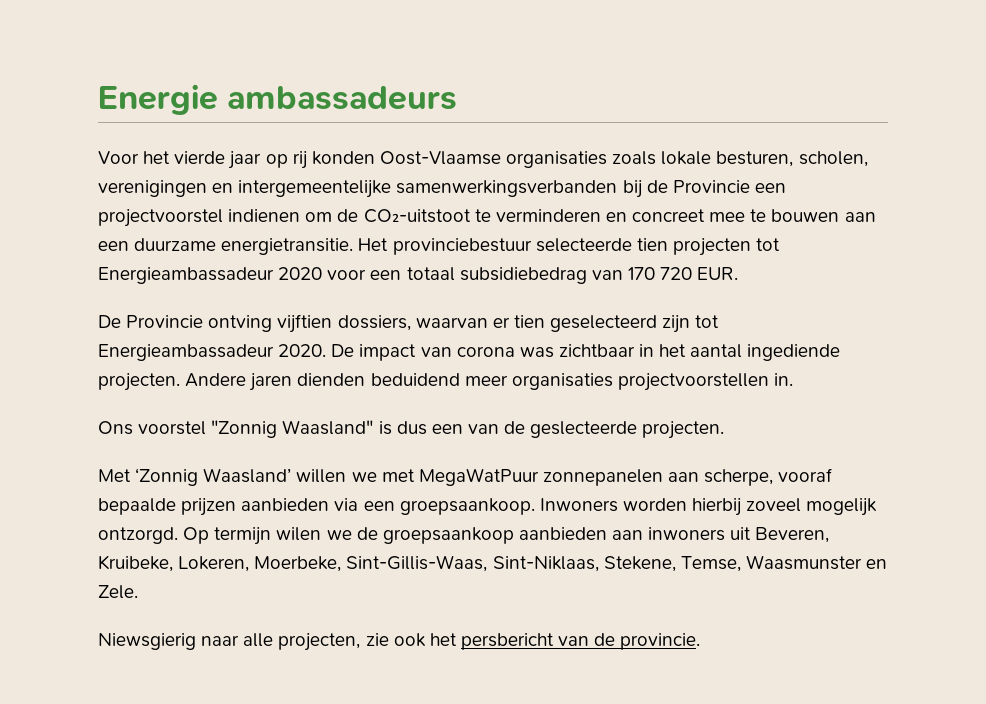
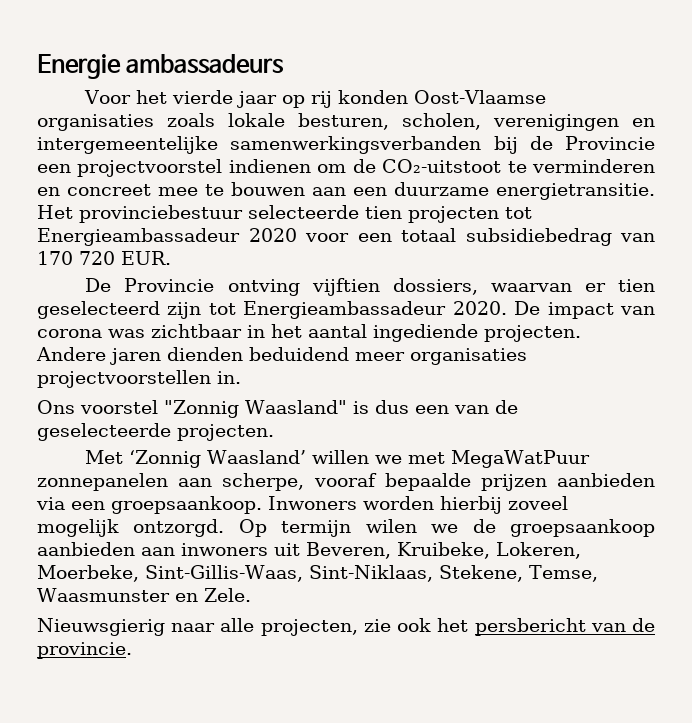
[530,421,638,438] geslecteerde -> [37,423,171,441] geselecteerde
[98,633,196,650] Niewsgierig -> [37,618,165,636] Nieuwsgierig

